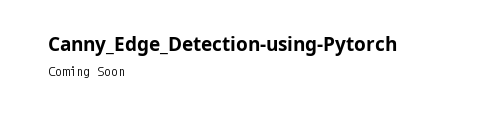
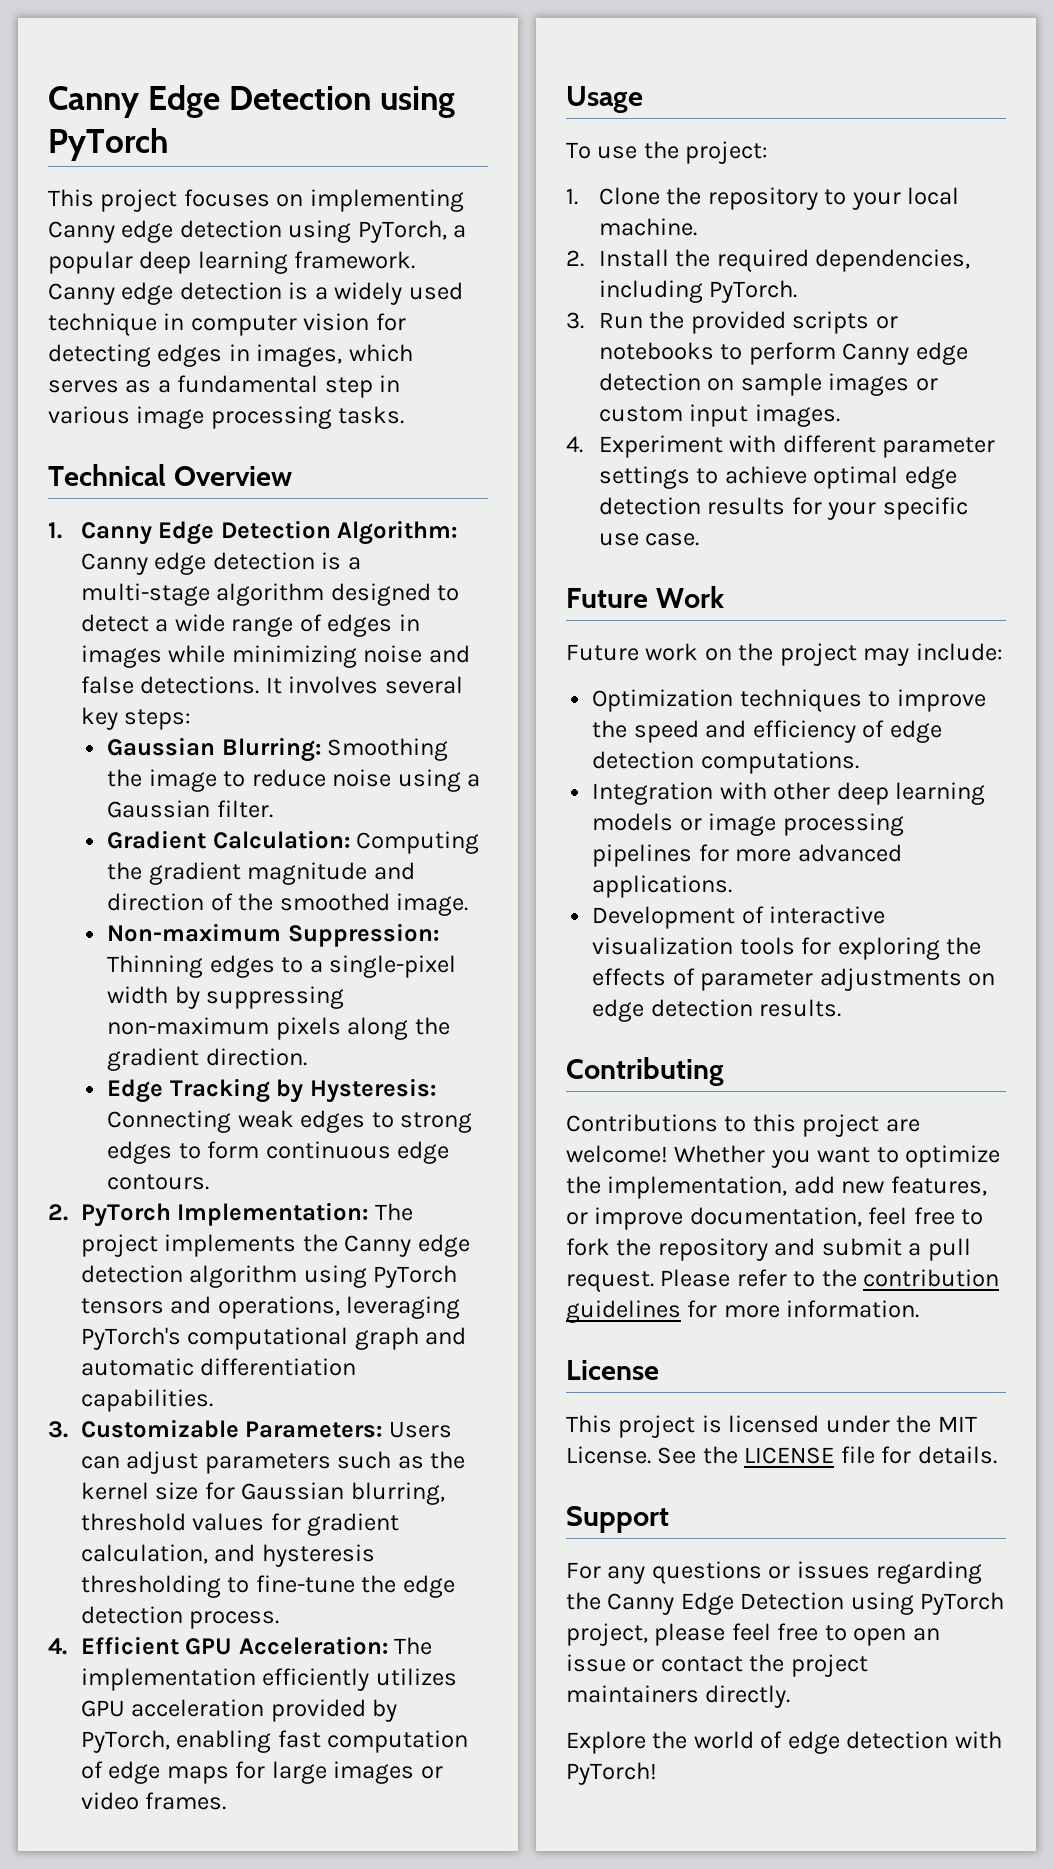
[48,36,397,56] [48,66,125,78] Canny_Edge_Detection-using-Pytorch // Coming Soon -> [48,85,456,118] [48,128,168,161] [48,189,464,212] [48,220,467,243] [48,251,416,274] [48,282,463,305] [48,313,406,336] [48,344,413,367] [48,375,401,398] [48,406,405,429] [48,464,292,486] [48,520,458,545] [80,552,361,575] [80,583,460,606] [80,614,420,637] [80,645,470,668] [80,676,463,694] [80,707,192,730] [107,737,449,762] [107,769,481,792] [107,800,273,818] [107,830,480,854] [107,862,415,885] [107,893,469,916] [107,923,439,947] [107,955,457,978] [107,986,345,1009] [107,1017,450,1040] [107,1048,307,1071] [107,1078,436,1103] [107,1110,473,1133] [107,1141,450,1164] [107,1174,210,1190] [48,1202,413,1227] [80,1234,470,1257] [80,1265,458,1288] [80,1296,461,1319] [80,1327,467,1350] [80,1358,357,1376] [80,1389,213,1412] [48,1419,452,1438] [80,1451,466,1474] [80,1482,445,1505] [80,1513,400,1536] [80,1544,375,1567] [80,1575,455,1598] [80,1606,280,1629] [48,1636,433,1655] [80,1668,457,1691] [80,1699,398,1722] [80,1730,469,1753] [80,1761,443,1784] [80,1792,227,1810] [566,86,643,113] [566,141,769,164] [566,187,960,210] [598,218,697,236] [566,249,971,272] [598,280,798,303] [566,311,898,334] [598,342,968,365] [598,373,938,396] [598,404,840,427] [566,435,996,458] [598,466,957,489] [598,497,968,520] [598,533,700,546] [566,586,724,608] [566,643,1003,666] [592,689,986,712] [592,720,942,743] [592,751,859,774] [592,782,986,805] [592,813,904,836] [592,844,902,867] [592,875,733,898] [592,906,886,929] [592,937,982,960] [592,968,996,991] [592,999,842,1022] [566,1057,724,1086] [566,1114,920,1137] [566,1145,1001,1168] [566,1176,987,1199] [566,1207,984,1230] [566,1238,971,1261] [566,1269,1000,1292] [566,1300,920,1323] [566,1360,659,1380] [566,1415,977,1438] [566,1446,997,1464] [566,1506,669,1533] [566,1561,983,1584] [566,1592,1005,1615] [566,1623,940,1646] [566,1654,868,1677] [566,1685,791,1708] [566,1731,1002,1754] [566,1762,657,1785] Canny Edge Detection using PyTorch // This project focuses on implementing Canny edge detection using PyTorch, a popular deep learning framework. Canny edge detection is a widely used technique in computer vision for detecting edges in images, which serves as a fundamental step in various image processing tasks. // Technical Overview // 1. Canny Edge Detection Algorithm: Canny edge detection is a multi-stage algorithm designed to detect a wide range of edges in images while minimizing noise and false detections. It involves several key steps: // Gaussian Blurring: Smoothing the image to reduce noise using a Gaussian filter. // Gradient Calculation: Computing the gradient magnitude and direction of the smoothed image. // Non-maximum Suppression: Thinning edges to a single-pixel width by suppressing non-maximum pixels along the gradient direction. // Edge Tracking by Hysteresis: Connecting weak edges to strong edges to form continuous edge contours. // 2. PyTorch Implementation: The project implements the Canny edge detection algorithm using PyTorch tensors and operations, leveraging PyTorch's computational graph and automatic differentiation capabilities. // 3. Customizable Parameters: Users can adjust parameters such as the kernel size for Gaussian blurring, threshold values for gradient calculation, and hysteresis thresholding to fine-tune the edge detection process. // 4. Efficient GPU Acceleration: The implementation efficiently utilizes GPU acceleration provided by PyTorch, enabling fast computation of edge maps for large images or video frames. // Usage // To use the project: // 1. Clone the repository to your local machine. // 2. Install the required dependencies, including PyTorch. // 3. Run the provided scripts or notebooks to perform Canny edge detection on sample images or custom input images. // 4. Experiment with different parameter settings to achieve optimal edge detection results for your specific use case. // Future Work // Future work on the project may include: // Optimization techniques to improve the speed and efficiency of edge detection computations. // Integration with other deep learning models or image processing pipelines for more advanced applications. // Development of interactive visualization tools for exploring the effects of parameter adjustments on edge detection results. // Contributing // Contributions to this project are welcome! Whether you want to optimize the implementation, add new features, or improve documentation, feel free to fork the repository and submit a pull request. Please refer to the contribution guidelines for more information. // License // This project is licensed under the MIT License. See the LICENSE file for details. // Support // For any questions or issues regarding the Canny Edge Detection using PyTorch project, please feel free to open an issue or contact the project maintainers directly. // Explore the world of edge detection with PyTorch!

